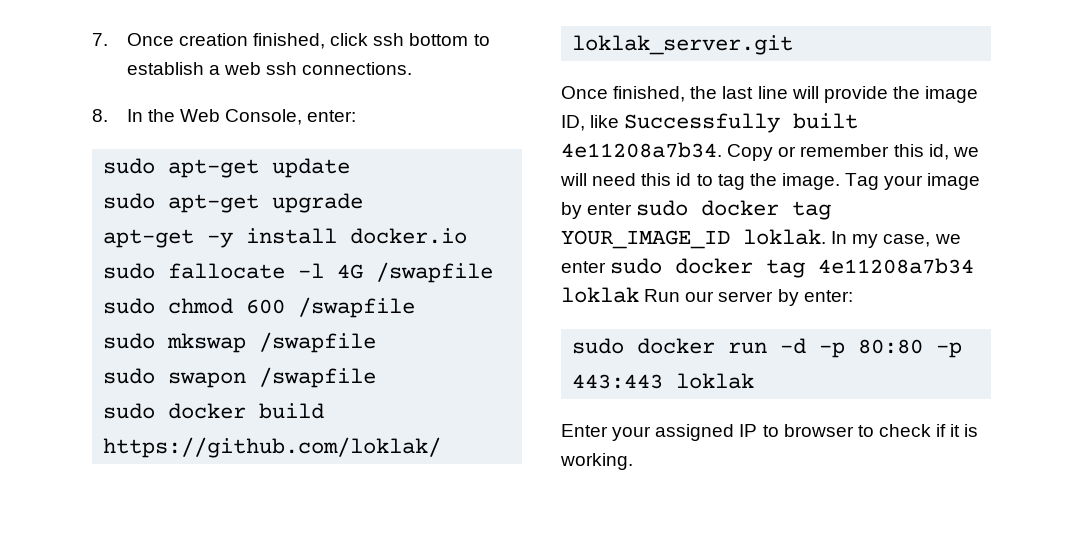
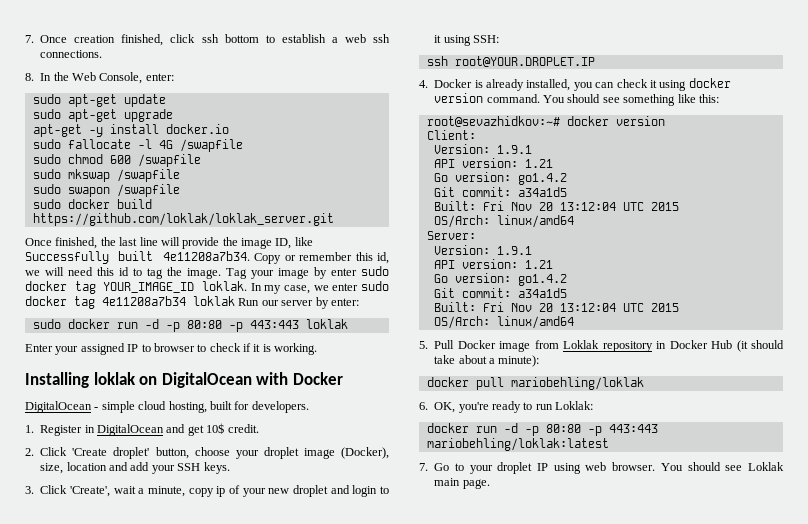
(633, 461) none -> [25,372,343,388] [25,401,309,413] [25,423,259,436] [25,447,389,459] [40,462,230,474] [25,485,389,497] [434,35,499,46] [426,56,595,67] [419,78,731,91] [434,93,719,106] [426,116,665,127] [426,130,476,140] [433,144,532,154] [433,158,553,168] [433,172,567,185] [433,187,567,197] [433,201,679,211] [433,215,574,228] [426,231,476,240] [433,245,532,255] [433,259,553,269] [433,273,567,286] [433,288,567,298] [433,302,679,312] [433,316,574,329] [419,340,784,352] [434,355,540,367] [426,377,644,390] [419,401,594,413] [426,423,658,436] [426,438,609,451] [419,462,784,474] [434,478,490,489] // Installing loklak on DigitalOcean with Docker // DigitalOcean - simple cloud hosting, built for developers. // 1. Register in DigitalOcean and get 10$ credit. // 2. Click 'Create droplet' button, choose your droplet image (Docker), size, location and add your SSH keys. // 3. Click 'Create', wait a minute, copy ip of your new droplet and login to it using SSH: // ssh root@YOUR.DROPLET.IP // 4. Docker is already installed, you can check it using docker version command. You should see something like this: // root@sevazhidkov:~# docker version // Client: // Version: 1.9.1 // API version: 1.21 // Go version: go1.4.2 // Git commit: a34a1d5 // Built: Fri Nov 20 13:12:04 UTC 2015 // OS/Arch: linux/amd64 // Server: // Version: 1.9.1 // API version: 1.21 // Go version: go1.4.2 // Git commit: a34a1d5 // Built: Fri Nov 20 13:12:04 UTC 2015 // OS/Arch: linux/amd64 // 5. Pull Docker image from Loklak repository in Docker Hub (it should take about a minute): // docker pull mariobehling/loklak // 6. OK, you're ready to run Loklak: // docker run -d -p 80:80 -p 443:443 mariobehling/loklak:latest // 7. Go to your droplet IP using web browser. You should see Loklak main page.

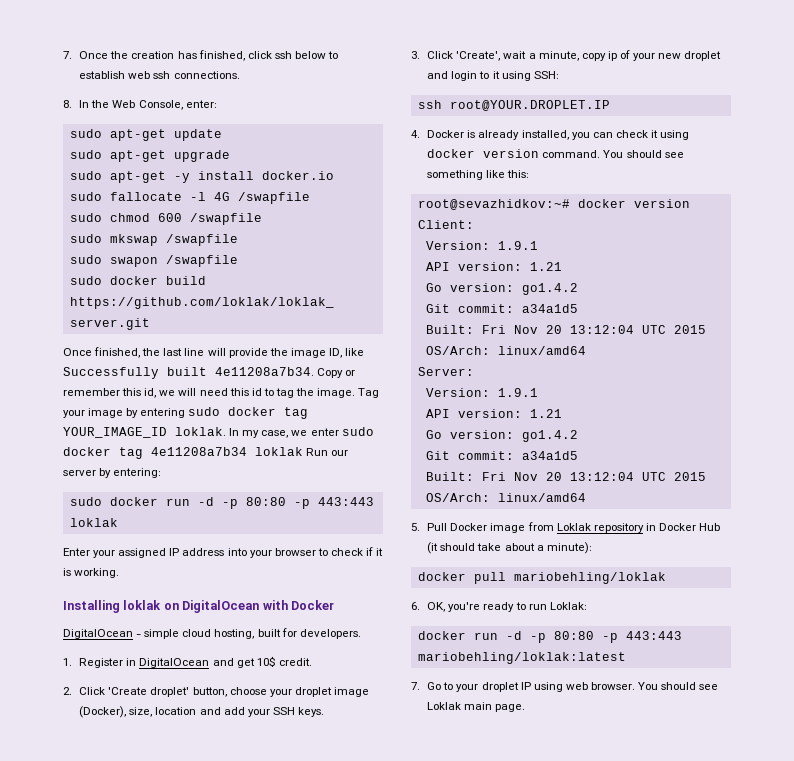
[74,35,116,43] creation -> [110,51,197,59] the creation has
[224,34,259,43] bottom -> [294,51,326,59] below
[331,37,338,43] a -> (126, 75) none
(173, 115) none -> [69,171,102,180] sudo
[331,268,357,276] enter -> [140,408,186,418] entering
[330,298,359,306] enter: -> [113,468,162,478] entering:
[141,344,151,352] to -> [182,548,272,558] address into your

